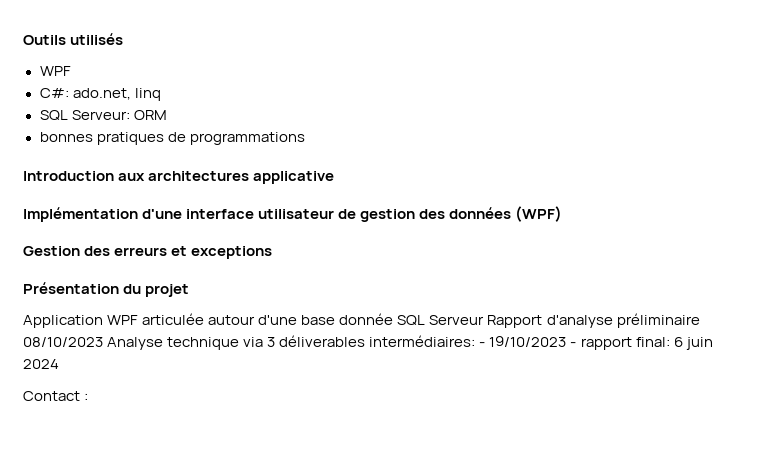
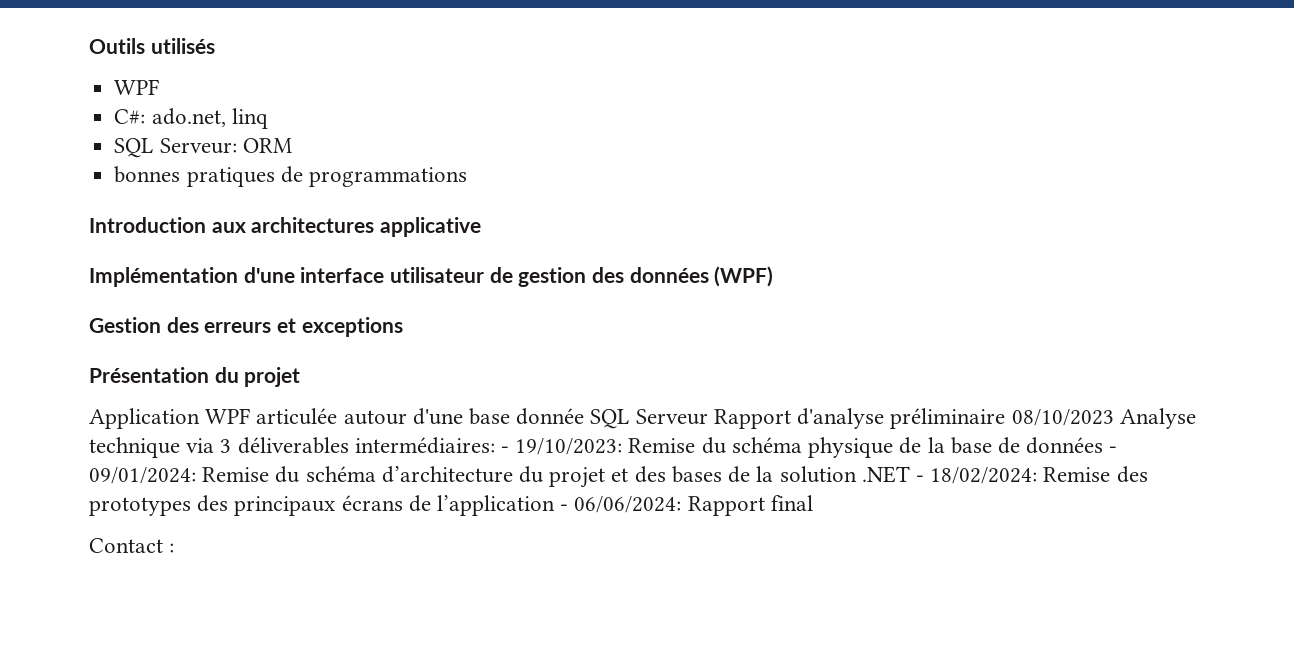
[489,336,713,350] [23,359,59,369] 19/10/2023 - rapport final: 6 juin 2024 -> [515,437,1118,458] [89,466,1148,488] [89,495,813,516] 19/10/2023: Remise du schéma physique de la base de données - 09/01/2024: Remise du schéma d’architecture du projet et des bases de la solution .NET - 18/02/2024: Remise des prototypes des principaux écrans de l’application - 06/06/2024: Rapport final

